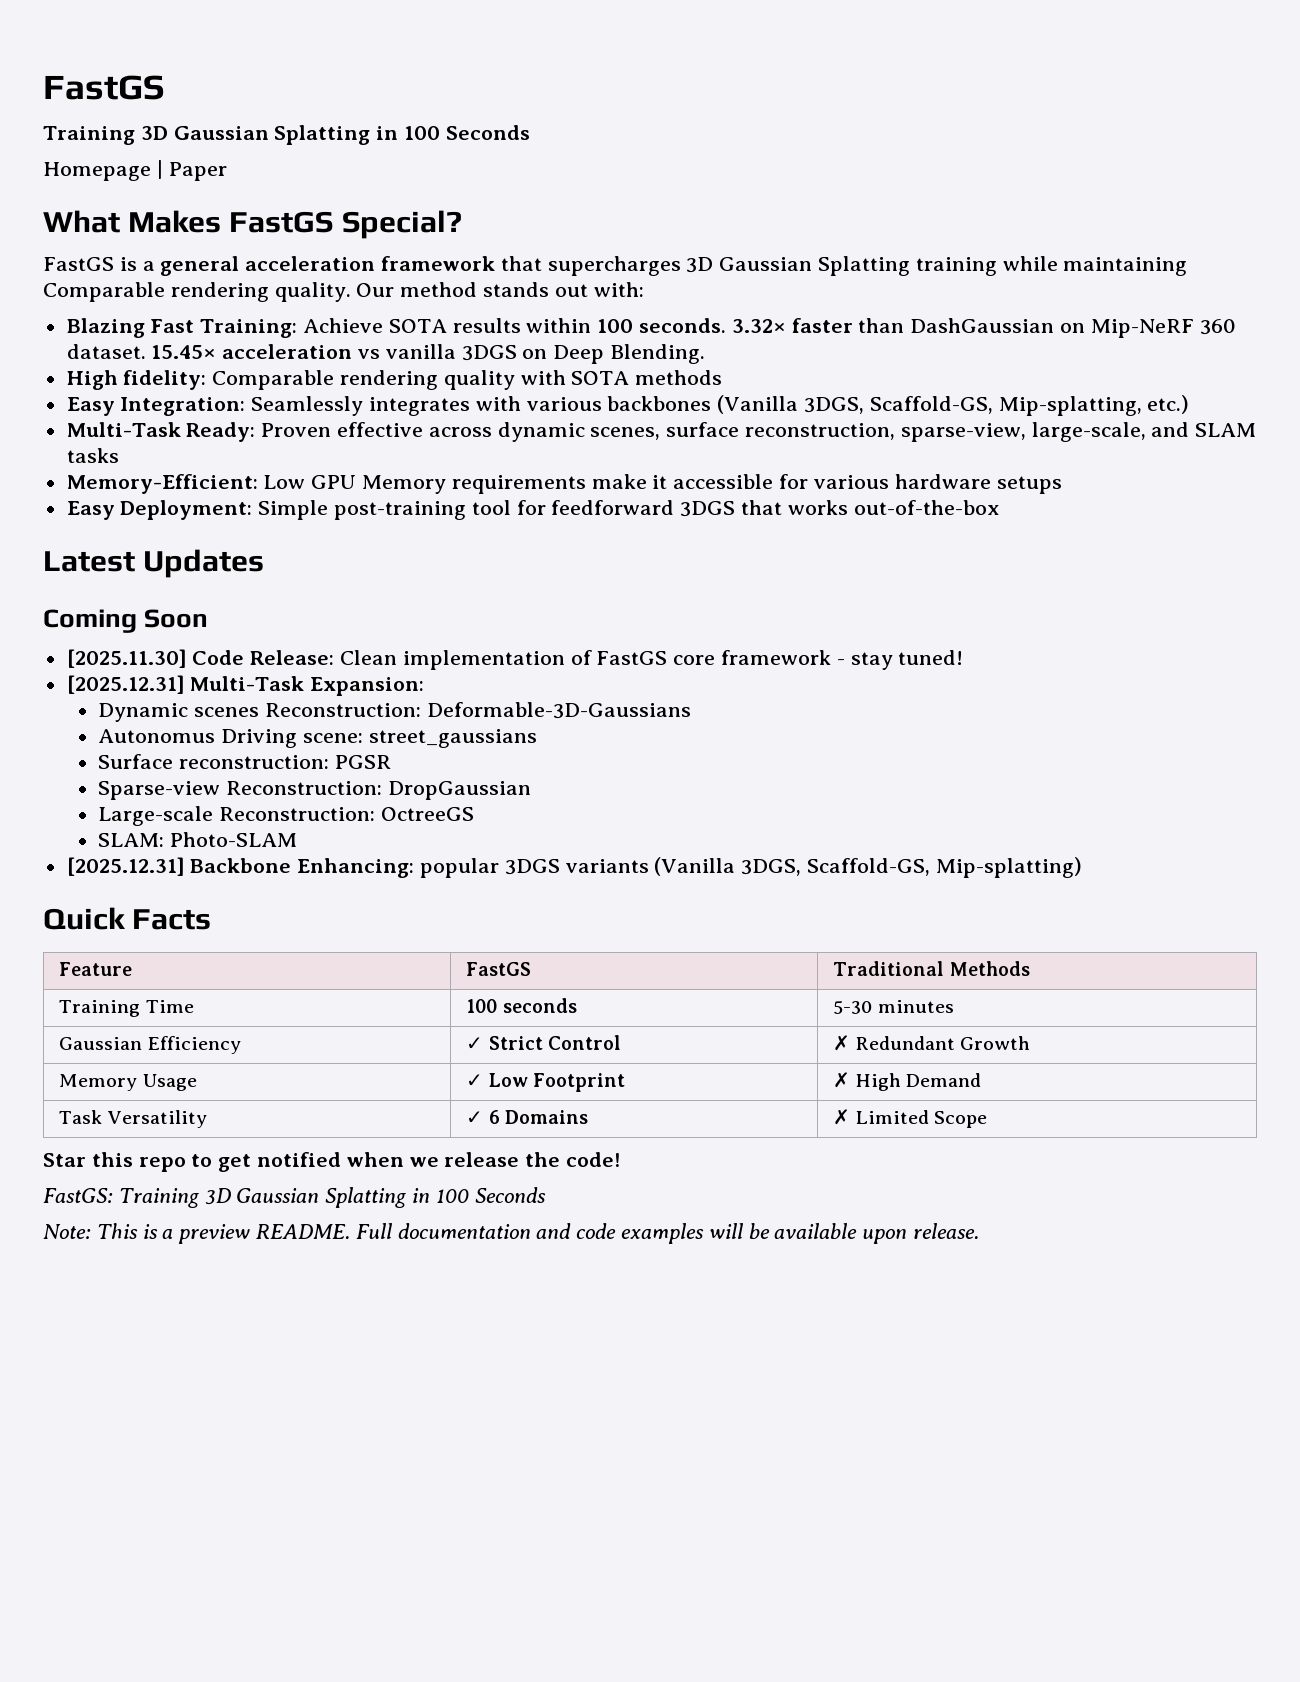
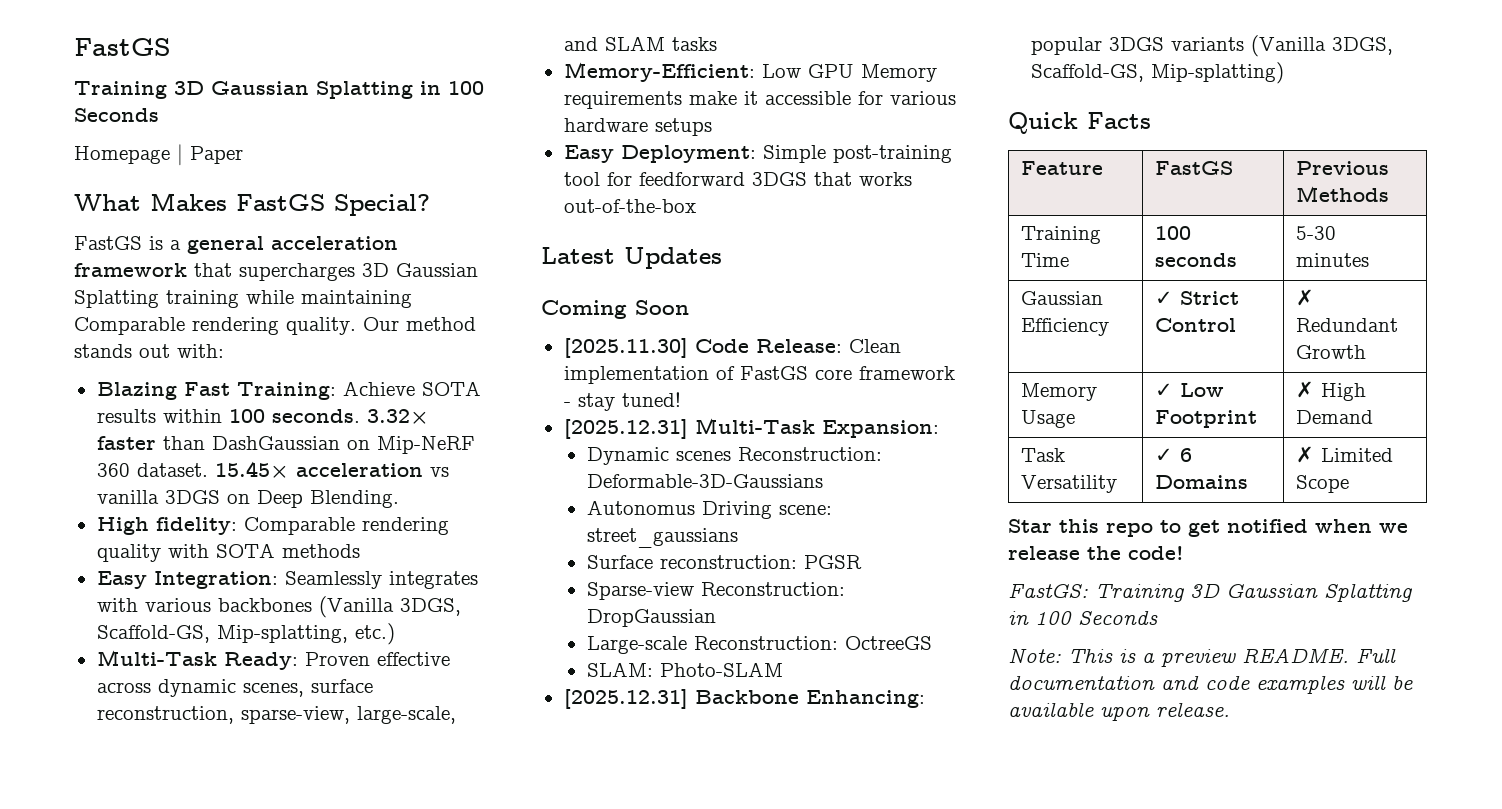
[833,961,945,976] Traditional -> [1296,161,1390,175] Previous

